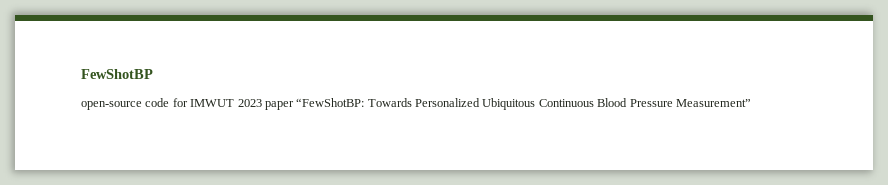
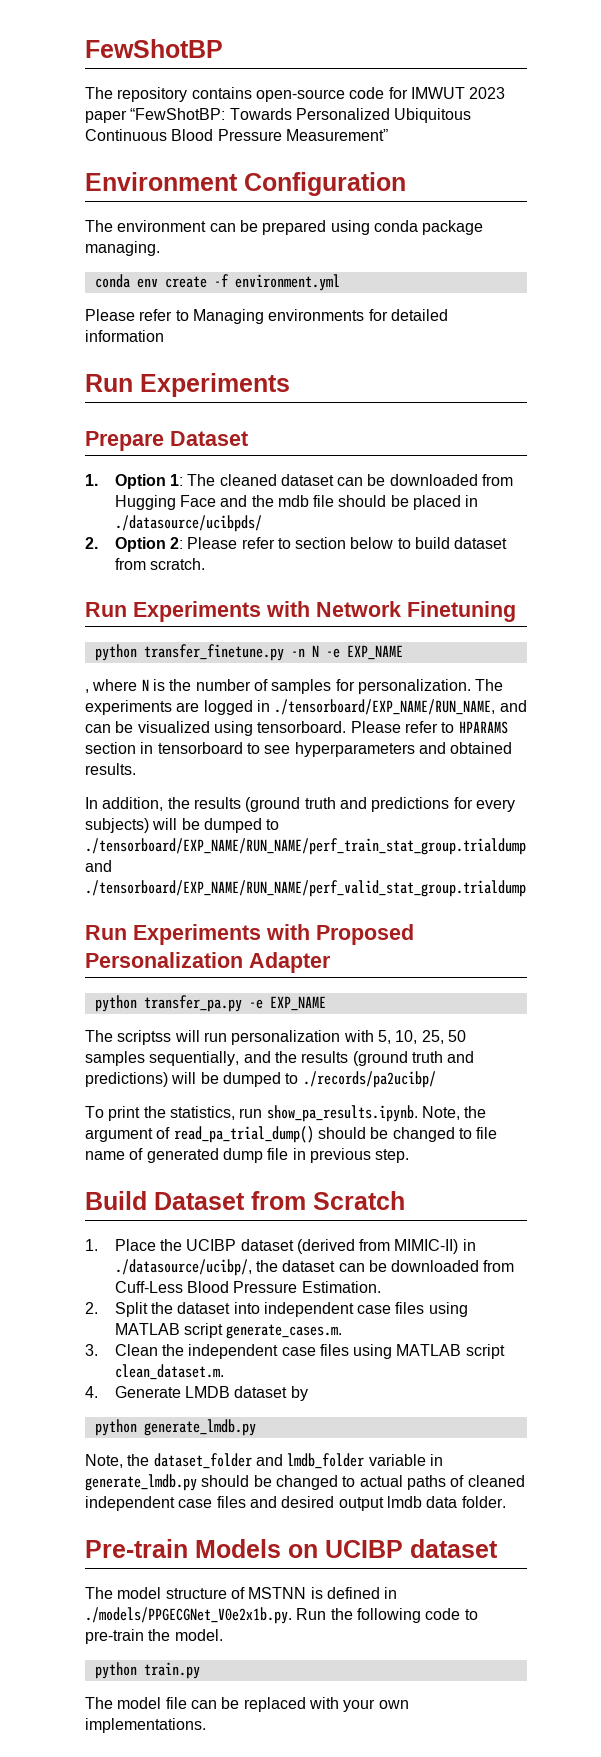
(153, 74) none -> [85,87,252,102] The repository contains
(751, 103) none -> [85,172,406,196] [85,220,484,235] [85,241,160,256] [94,274,340,291] [85,309,448,324] [85,330,164,342] [85,373,290,397] [85,431,248,451] [85,474,514,489] [114,495,479,510] [114,515,262,532] [85,537,508,552] [114,558,205,570] [85,601,516,622] [94,644,403,661] [85,679,504,694] [85,699,527,715] [85,721,508,736] [85,742,513,757] [85,763,136,775] [85,797,515,812] [85,818,280,833] [85,838,526,855] [85,860,112,872] [85,880,526,897] [85,924,414,945] [85,952,331,973] [94,995,326,1012] [85,1030,466,1045] [85,1051,475,1066] [85,1071,436,1088] [85,1105,487,1122] [85,1126,498,1143] [85,1148,410,1163] [85,1191,405,1210] [85,1239,476,1254] [114,1259,515,1276] [114,1281,381,1293] [85,1302,468,1317] [114,1323,343,1339] [85,1344,505,1359] [114,1364,224,1380] [85,1386,308,1401] [94,1419,256,1436] [85,1453,443,1469] [85,1474,525,1491] [85,1496,506,1511] [85,1539,498,1558] [85,1587,398,1599] [85,1607,478,1624] [85,1629,223,1644] [94,1662,200,1679] [85,1697,409,1712] [85,1718,206,1733] // Environment Configuration // The environment can be prepared using conda package managing. // conda env create -f environment.yml // Please refer to Managing environments for detailed information // Run Experiments // Prepare Dataset // 1. Option 1: The cleaned dataset can be downloaded from Hugging Face and the mdb file should be placed in ./datasource/ucibpds/ // 2. Option 2: Please refer to section below to build dataset from scratch. // Run Experiments with Network Finetuning // python transfer_finetune.py -n N -e EXP_NAME // , where N is the number of samples for personalization. The experiments are logged in ./tensorboard/EXP_NAME/RUN_NAME, and can be visualized using tensorboard. Please refer to HPARAMS section in tensorboard to see hyperparameters and obtained results. // In addition, the results (ground truth and predictions for every subjects) will be dumped to ./tensorboard/EXP_NAME/RUN_NAME/perf_train_stat_group.trialdump and ./tensorboard/EXP_NAME/RUN_NAME/perf_valid_stat_group.trialdump // Run Experiments with Proposed Personalization Adapter // python transfer_pa.py -e EXP_NAME // The scriptss will run personalization with 5, 10, 25, 50 samples sequentially, and the results (ground truth and predictions) will be dumped to ./records/pa2ucibp/ // To print the statistics, run show_pa_results.ipynb. Note, the argument of read_pa_trial_dump() should be changed to file name of generated dump file in previous step. // Build Dataset from Scratch // 1. Place the UCIBP dataset (derived from MIMIC-II) in ./datasource/ucibp/, the dataset can be downloaded from Cuff-Less Blood Pressure Estimation. // 2. Split the dataset into independent case files using MATLAB script generate_cases.m. // 3. Clean the independent case files using MATLAB script clean_dataset.m. // 4. Generate LMDB dataset by // python generate_lmdb.py // Note, the dataset_folder and lmdb_folder variable in generate_lmdb.py should be changed to actual paths of cleaned independent case files and desired output lmdb data folder. // Pre-train Models on UCIBP dataset // The model structure of MSTNN is defined in ./models/PPGECGNet_V0e2x1b.py. Run the following code to pre-train the model. // python train.py // The model file can be replaced with your own implementations.

